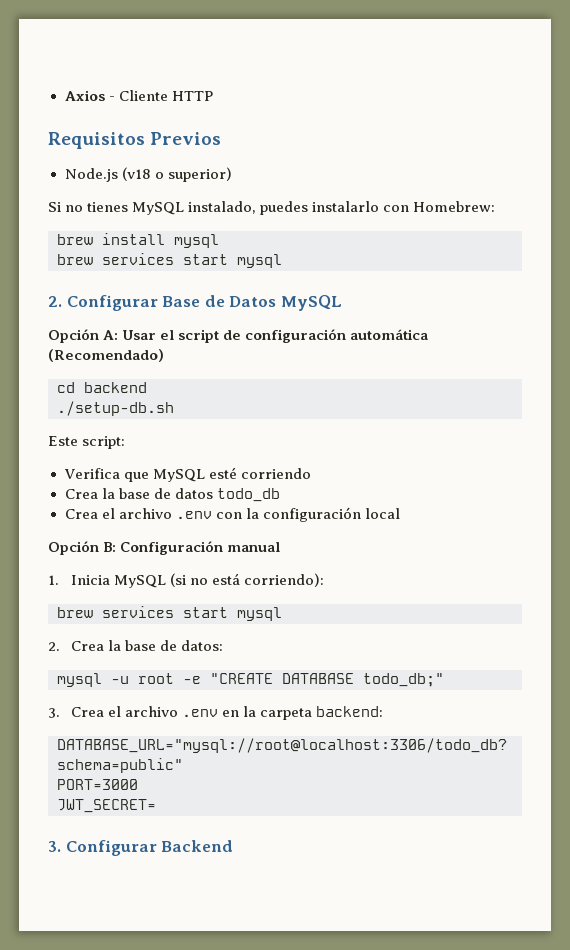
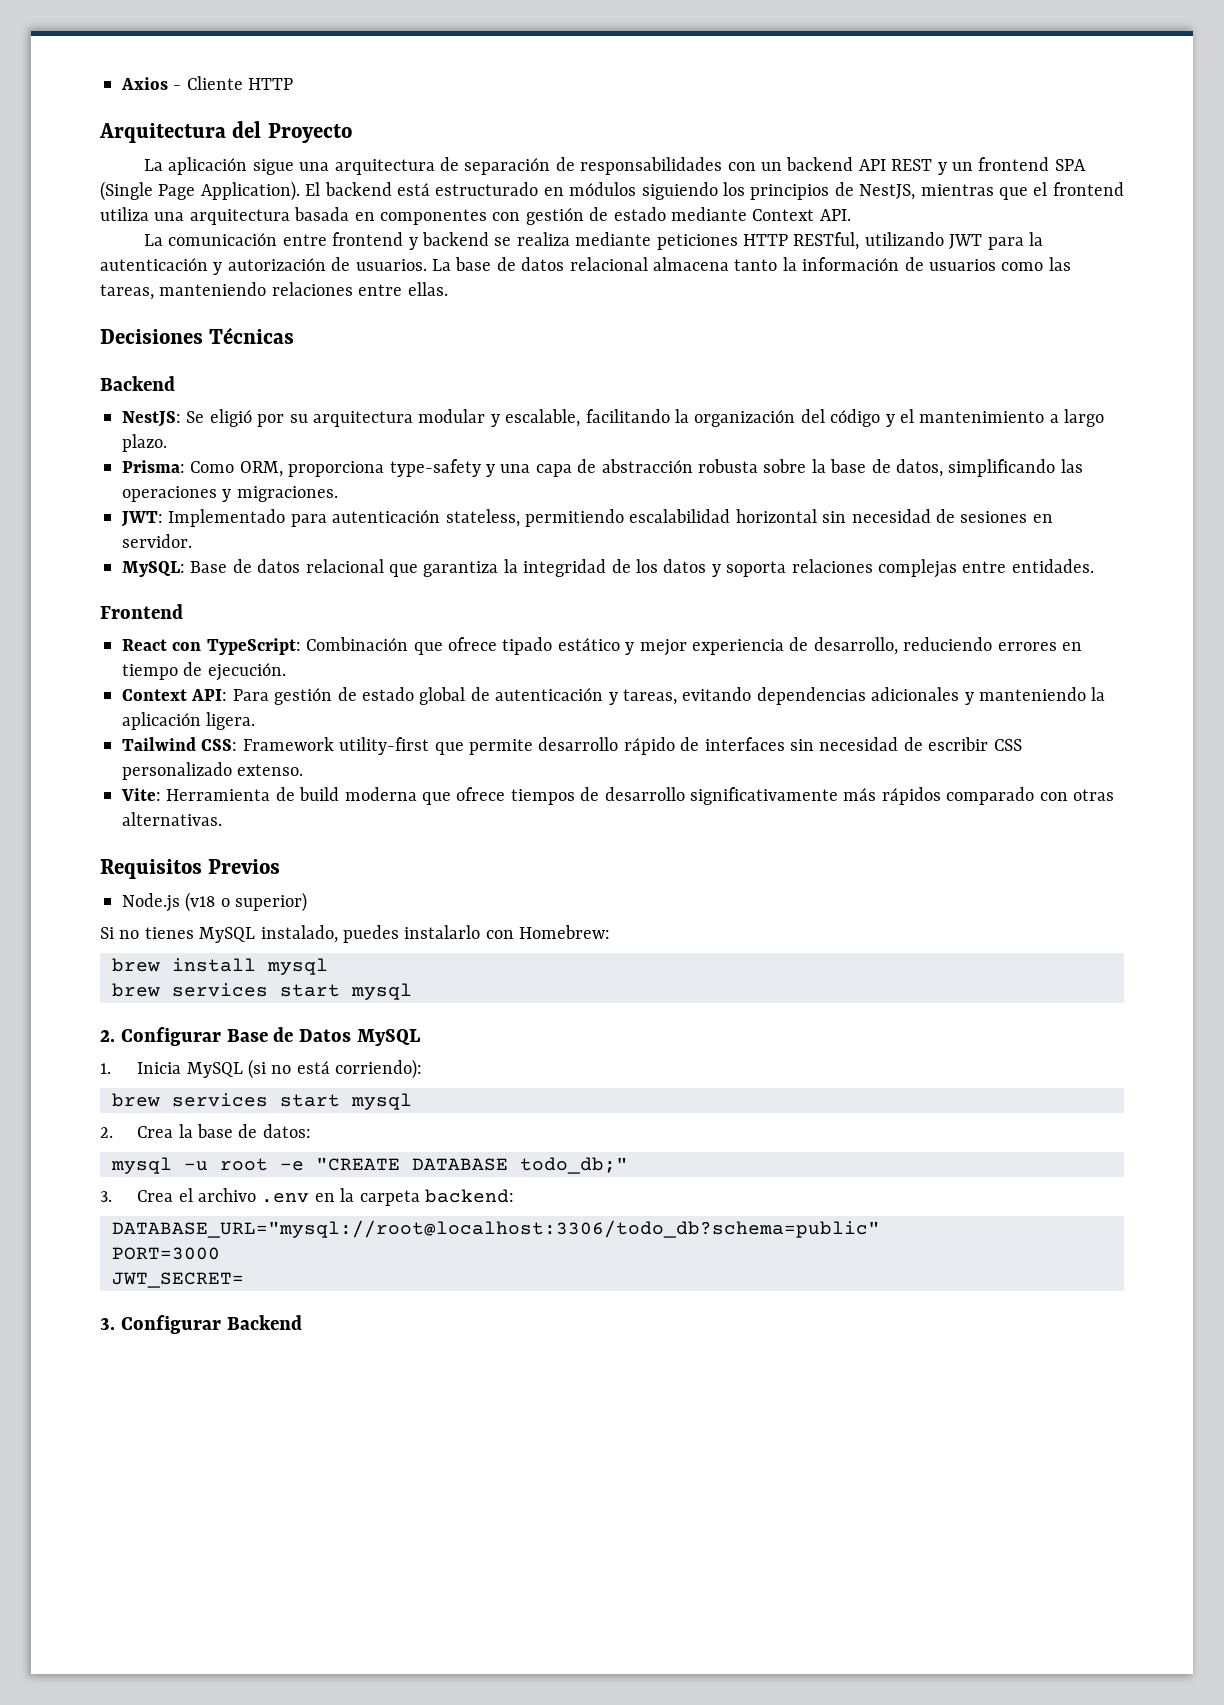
(213, 96) none -> [99,121,352,143] [144,157,1086,175] [100,181,1124,201] [100,207,851,225] [144,232,1044,250] [100,257,1071,275] [100,282,448,300] [100,327,295,344] [100,376,175,391] [122,409,1105,427] [122,434,167,452] [122,459,1083,477] [122,486,338,502] [121,509,1053,527] [122,534,192,548] [122,559,1094,578] [100,604,183,619] [122,637,1082,656] [122,662,286,681] [122,687,1106,705] [122,712,256,730] [122,737,1022,755] [122,762,304,780] [121,787,1114,805] [122,812,222,826] // Arquitectura del Proyecto // La aplicación sigue una arquitectura de separación de responsabilidades con un backend API REST y un frontend SPA (Single Page Application). El backend está estructurado en módulos siguiendo los principios de NestJS, mientras que el frontend utiliza una arquitectura basada en componentes con gestión de estado mediante Context API. // La comunicación entre frontend y backend se realiza mediante peticiones HTTP RESTful, utilizando JWT para la autenticación y autorización de usuarios. La base de datos relacional almacena tanto la información de usuarios como las tareas, manteniendo relaciones entre ellas. // Decisiones Técnicas // Backend // NestJS: Se eligió por su arquitectura modular y escalable, facilitando la organización del código y el mantenimiento a largo plazo. // Prisma: Como ORM, proporciona type-safety y una capa de abstracción robusta sobre la base de datos, simplificando las operaciones y migraciones. // JWT: Implementado para autenticación stateless, permitiendo escalabilidad horizontal sin necesidad de sesiones en servidor. // MySQL: Base de datos relacional que garantiza la integridad de los datos y soporta relaciones complejas entre entidades. // Frontend // React con TypeScript: Combinación que ofrece tipado estático y mejor experiencia de desarrollo, reduciendo errores en tiempo de ejecución. // Context API: Para gestión de estado global de autenticación y tareas, evitando dependencias adicionales y manteniendo la aplicación ligera. // Tailwind CSS: Framework utility-first que permite desarrollo rápido de interfaces sin necesidad de escribir CSS personalizado extenso. // Vite: Herramienta de build moderna que ofrece tiempos de desarrollo significativamente más rápidos comparado con otras alternativas.
[48,329,429,343] [48,349,164,362] [57,382,147,393] [57,401,174,416] [48,436,126,449] [63,467,311,482] [64,488,280,502] [64,507,400,522] [48,541,281,555] // Opción A: Usar el script de configuración automática (Recomendado) // cd backend // ./setup-db.sh // Este script: // Verifica que MySQL esté corriendo // Crea la base de datos todo_db // Crea el archivo .env con la configuración local // Opción B: Configuración manual -> (421, 1037) none

